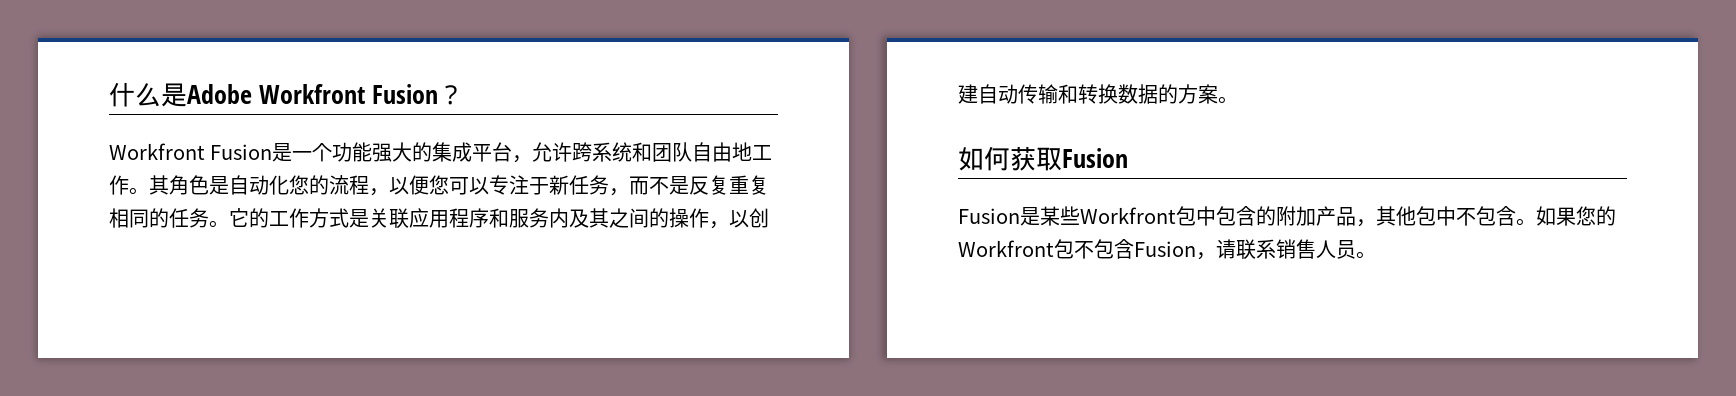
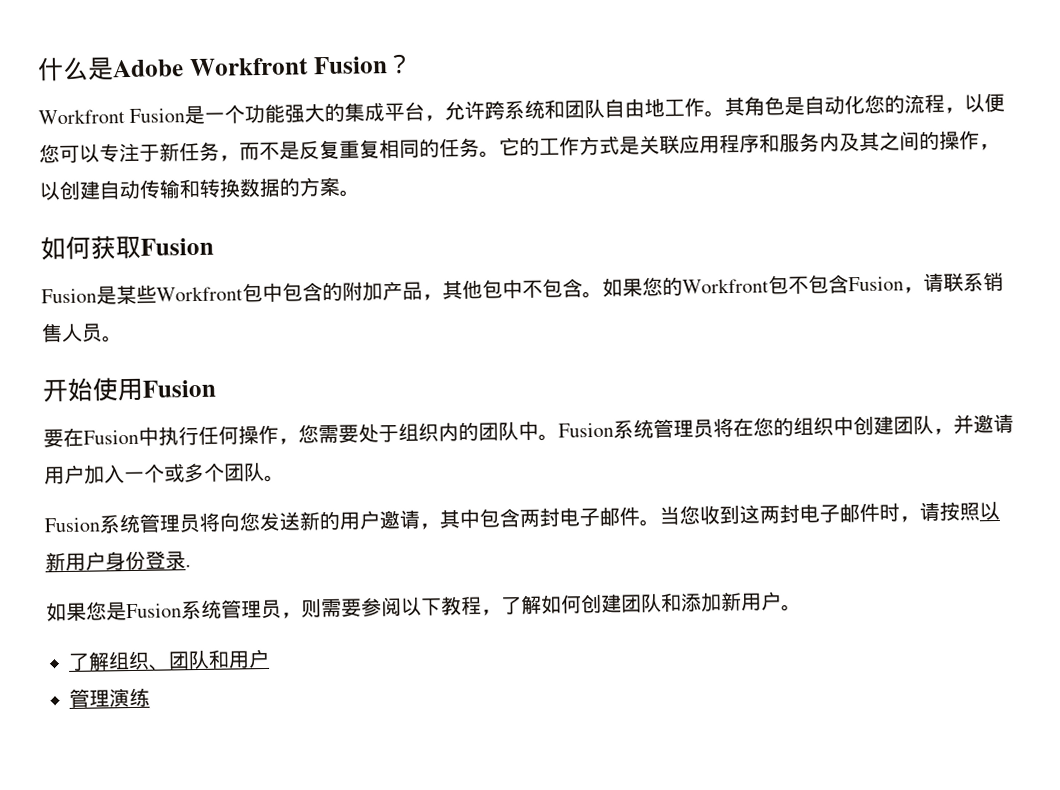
(1376, 255) none -> [42,377,216,403] [43,413,1014,448] [44,462,285,485] [44,500,1000,534] [45,550,191,572] [46,591,802,622] [68,648,270,671] [69,687,150,708] // 开始使用Fusion // 要在Fusion中执行任何操作，您需要处于组织内的团队中。Fusion系统管理员将在您的组织中创建团队，并邀请用户加入一个或多个团队。 // Fusion系统管理员将向您发送新的用户邀请，其中包含两封电子邮件。当您收到这两封电子邮件时，请按照以新用户身份登录. // 如果您是Fusion系统管理员，则需要参阅以下教程，了解如何创建团队和添加新用户。 // 了解组织、团队和用户 // 管理演练

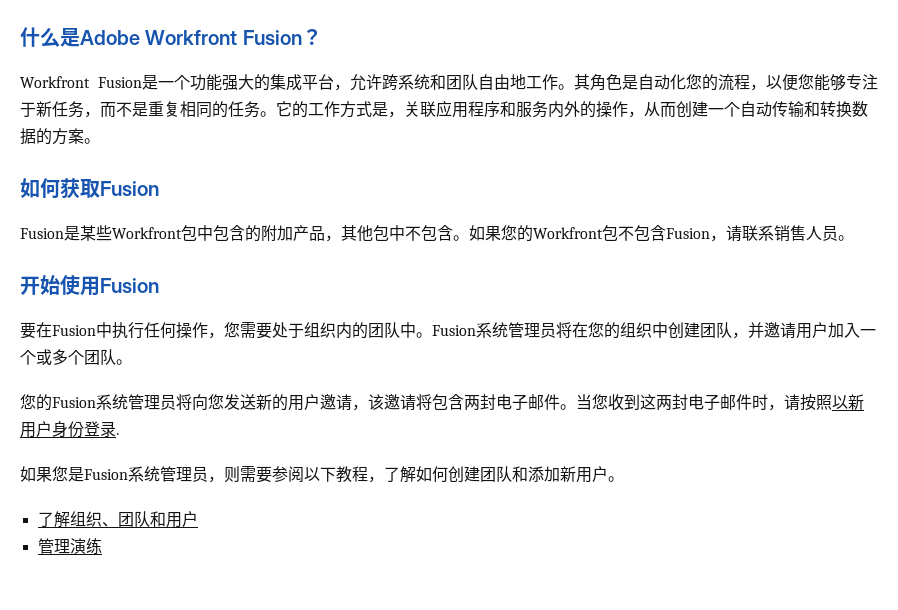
[59,143,100,164] 可以 -> [814,74,846,91] 能够
[299,139,340,160] 反复 -> (148, 109) none
(640, 145) none -> [388,111,404,118] ，
[839,130,1000,152] [39,180,101,201] 及其之间的操作，以创建 -> [564,101,740,118] 外的操作，从而创建一个
(285, 478) none -> [20,394,52,411] 您的
[439,508,480,529] 其中 -> [368,394,432,411] 该邀请将

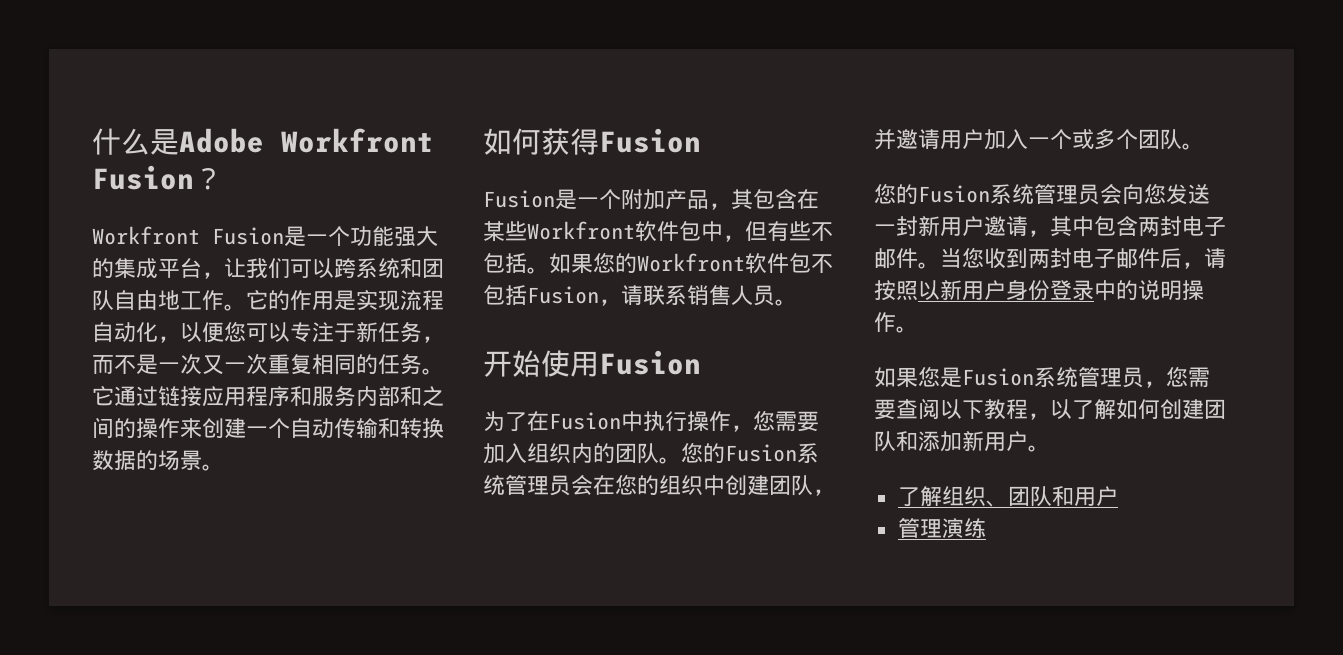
[349,74,382,91] 允许 -> [224,258,334,278] 让我们可以
[574,74,750,91] 其角色是自动化您的流程 -> [246,290,444,311] [92,322,158,342] 它的作用是实现流程自动化
[814,74,846,91] 能够 -> [246,322,290,342] 可以
(148, 109) none -> [158,354,268,375] 一次又一次
[292,100,676,118] 的工作方式是，关联应用程序和服务内外的操作，从而 -> [114,386,444,407] [92,417,202,439] 通过链接应用程序和服务内部和之间的操作来
[52,128,84,145] 方案 -> [158,450,202,470] 场景
[80,179,100,198] 取 -> [570,128,599,155] 得
[80,225,453,242] 某些Workfront包中包含的附加产品，其他包中不包含 -> [577,189,819,210] [483,221,833,242] [483,253,527,273] 一个附加产品，其包含在某些Workfront软件包中，但有些不包括
[602,225,666,241] 包不包含 -> [745,253,833,273] [483,285,527,305] 软件包不包括
[20,322,36,339] 要 -> [483,411,527,432] 为了
[144,322,176,338] 任何 -> (687, 421) none
[272,322,304,338] 处于 -> [483,443,527,464] 加入
[400,322,572,338] 中。Fusion系统管理员将 -> [659,442,819,464] [483,475,593,496] 。您的Fusion系统管理员会
[176,394,192,410] 将 -> [1100,184,1122,204] 会
[256,394,288,411] 新的 -> [874,216,940,236] 一封新
[368,394,432,411] 该邀请将 -> [1050,216,1094,237] 其中
[640,394,768,411] 这两封电子邮件时 -> [1028,248,1182,269] 两封电子邮件后
[116,433,119,435] . -> [1094,280,1204,301] [874,312,918,333] 中的说明操作。
[224,466,288,483] 则需要参 -> [1166,366,1210,388] [874,399,918,420] 您需要查
(384, 479) none -> [1050,399,1072,419] 以

